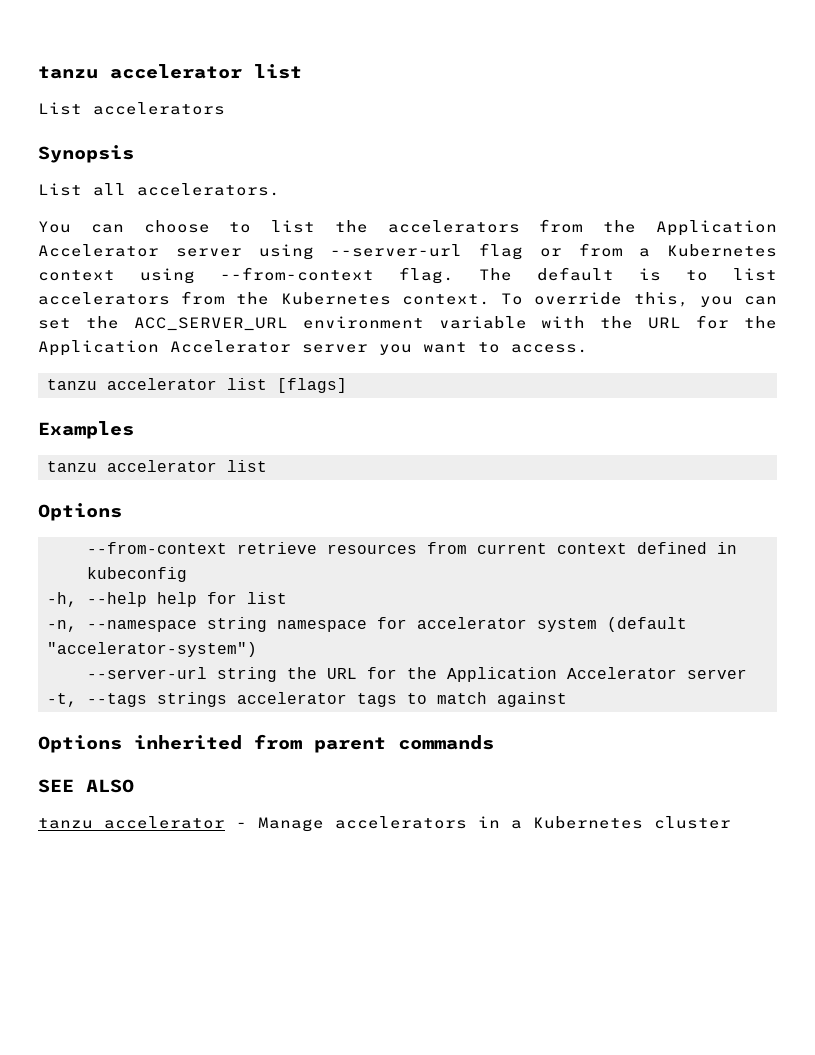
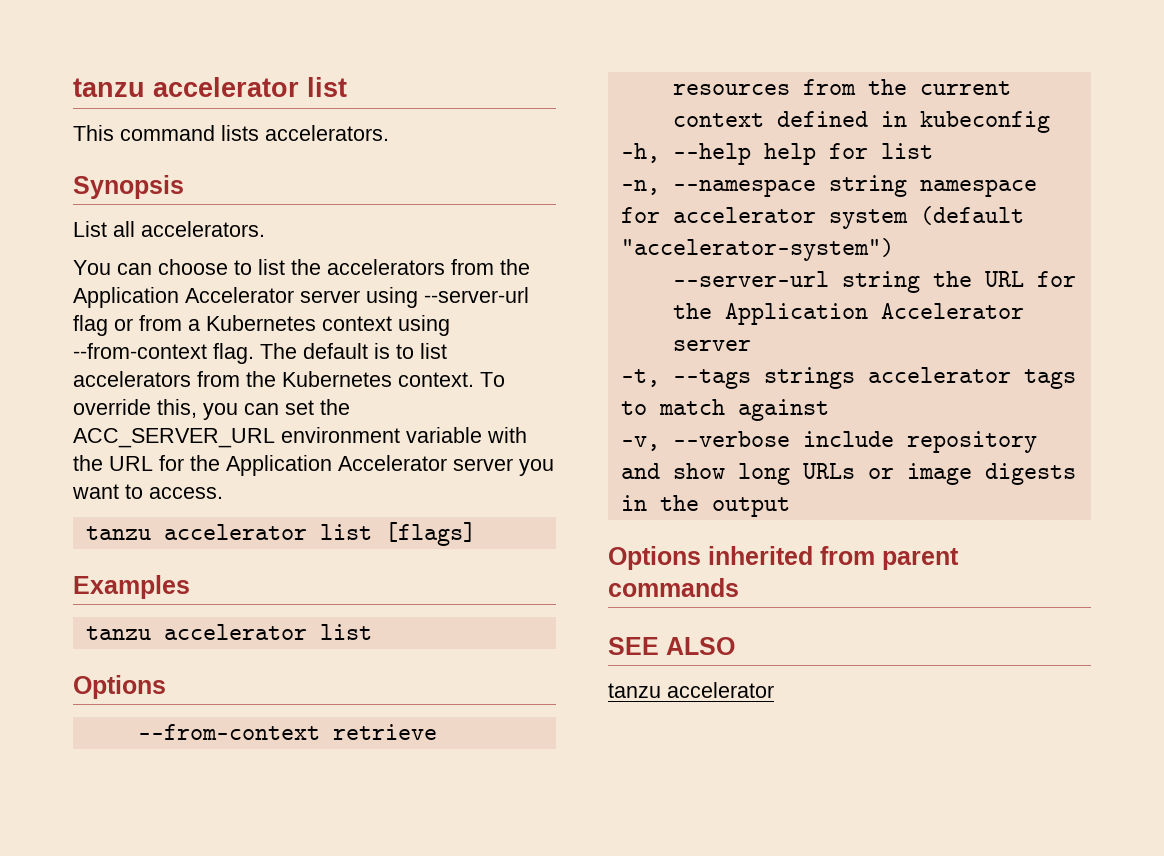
[38,64,302,79] [38,102,225,115] tanzu accelerator list // List accelerators -> [73,77,347,97] [73,125,389,141] tanzu accelerator list // This command lists accelerators.
(467, 548) none -> [867,79,907,95] the
(567, 699) none -> [620,431,1037,453] [620,463,1076,485] [620,495,790,517] // -v, --verbose include repository and show long URLs or image digests in the output
[236,816,731,832] - Manage accelerators in a Kubernetes cluster -> (774, 690) none

